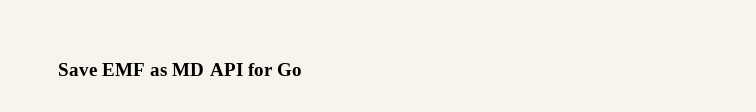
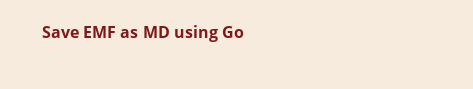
[209,63,273,76] API for -> [173,25,218,42] using

